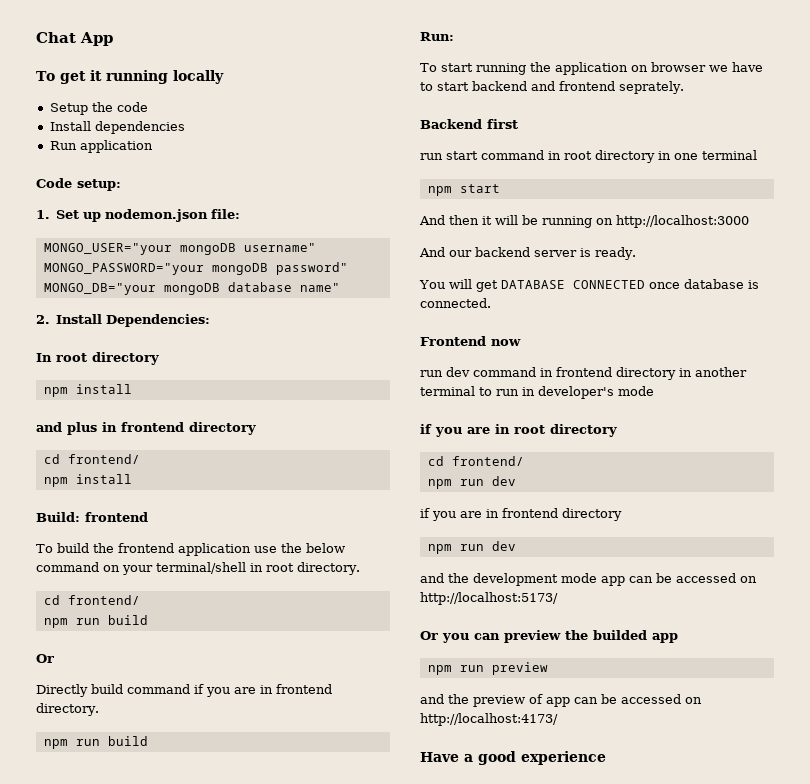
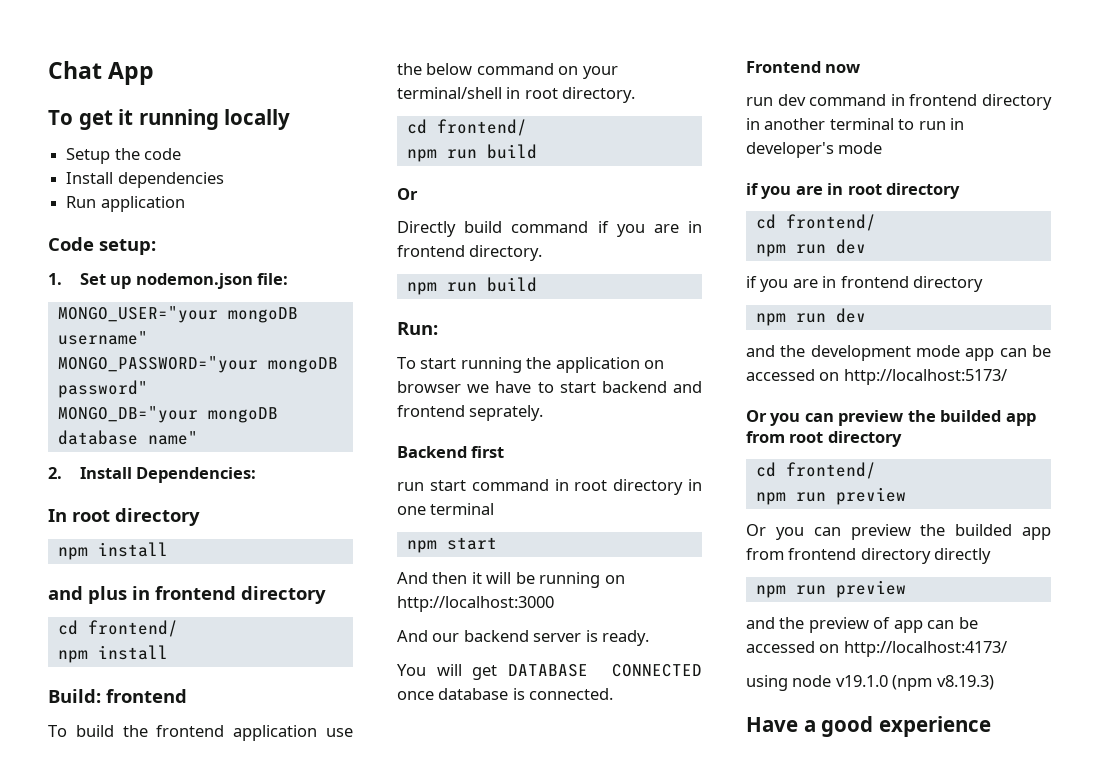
(678, 638) none -> [746,431,902,447] [755,462,876,479] [755,487,906,505] [746,524,1051,540] [746,548,992,564] from root directory // cd frontend/ // npm run preview // Or you can preview the builded app from frontend directory directly
(558, 719) none -> [746,675,994,691] // using node v19.1.0 (npm v8.19.3)

